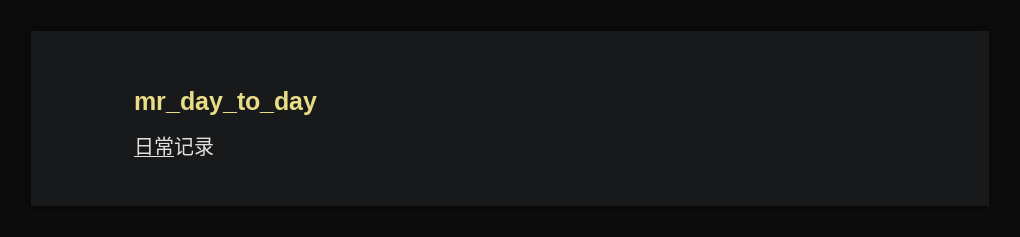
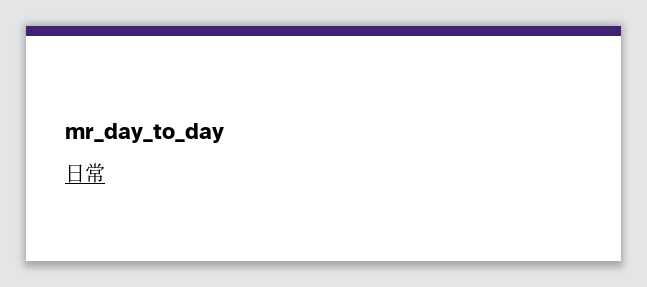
[174,136,214,156] 记录 -> (105, 173) none

